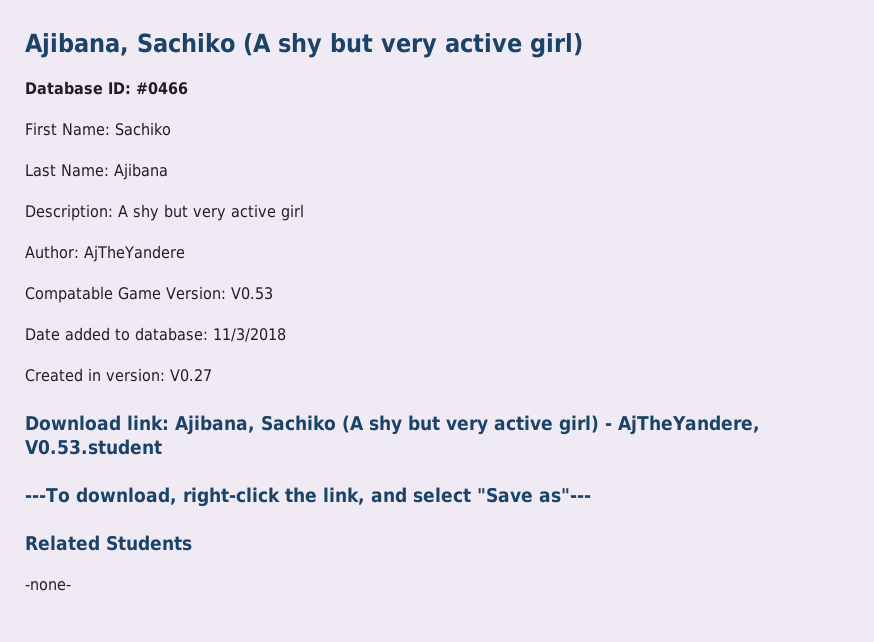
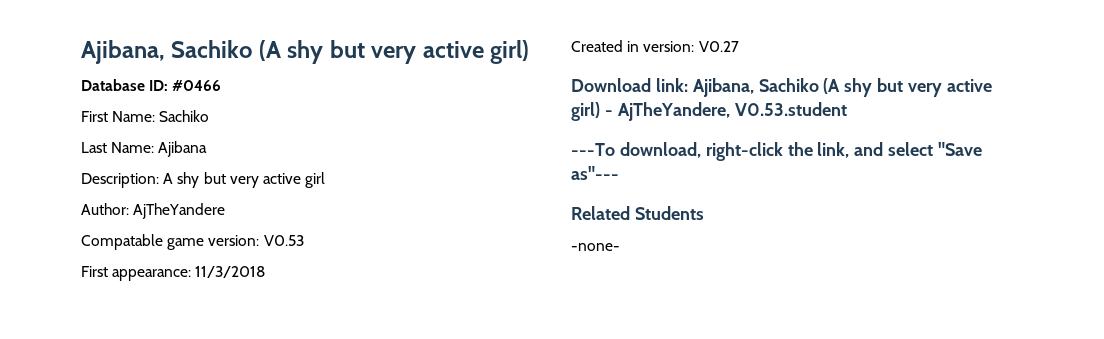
[118,286,226,300] Game Version: -> [167,235,260,250] game version:
[25,327,208,341] Date added to database: -> [81,266,192,281] First appearance:

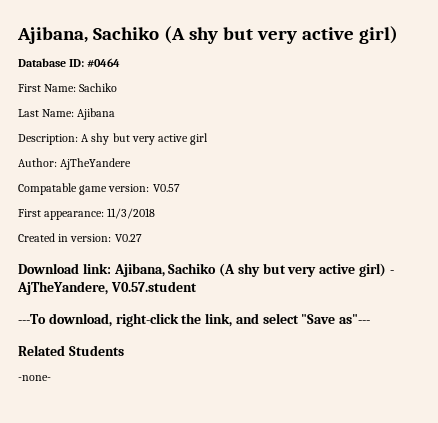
[172,80,222,91] #0466 -> [87,58,121,67] #0464
[263,235,304,246] V0.53 -> [152,184,180,192] V0.57
[734,102,847,116] V0.53.student -> [110,281,197,292] V0.57.student

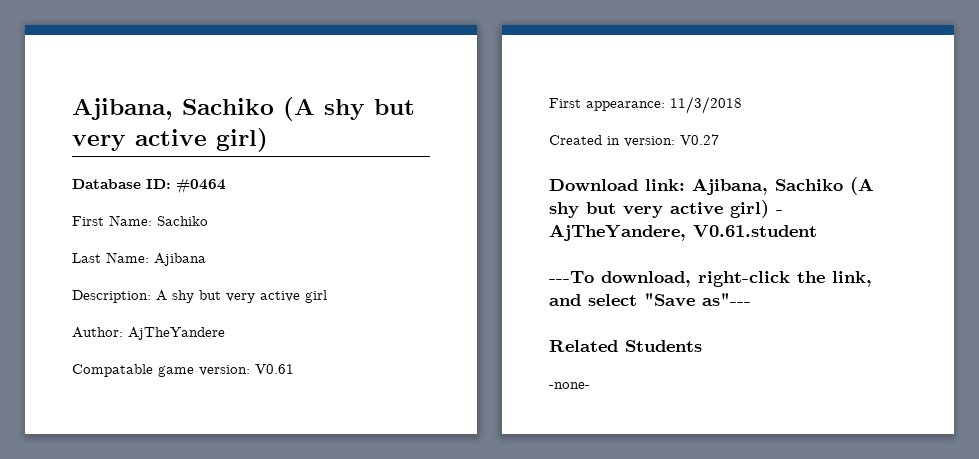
[152,184,180,192] V0.57 -> [255,364,294,374] V0.61
[110,281,197,292] V0.57.student -> [693,225,817,237] V0.61.student

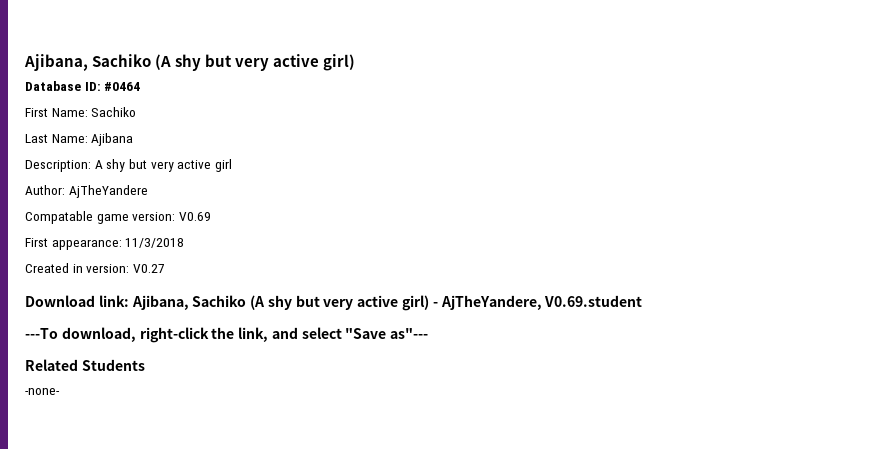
[255,364,294,374] V0.61 -> [178,212,211,221] V0.69
[693,225,817,237] V0.61.student -> [544,295,643,307] V0.69.student

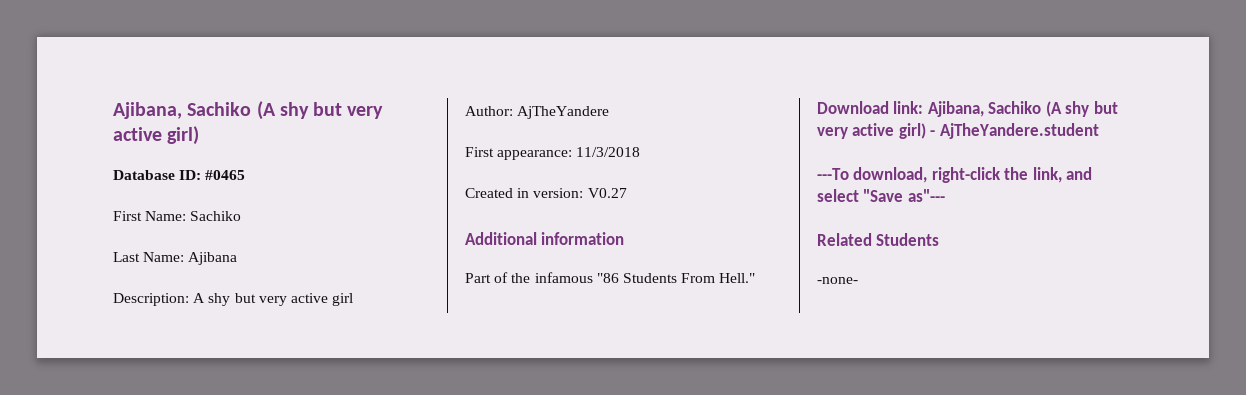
[104,82,141,91] #0464 -> [205,170,246,180] #0465
[25,211,211,224] // Compatable game version: V0.69 -> (610, 112) none
(165, 268) none -> [465,232,625,245] [465,272,756,283] // Additional information // Part of the infamous "86 Students From Hell."
[440,295,643,310] AjTheYandere, V0.69.student -> [939,123,1099,139] AjTheYandere.student

